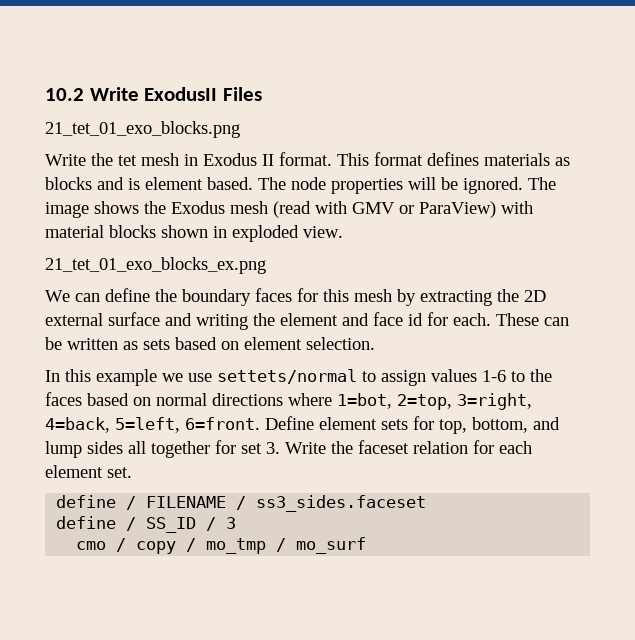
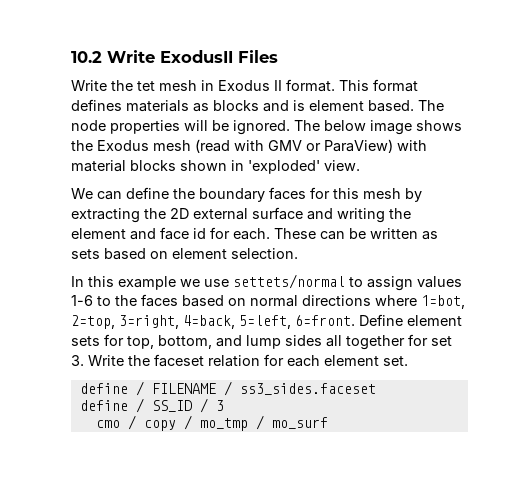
[45,121,240,138] // 21_tet_01_exo_blocks.png -> (278, 56) none
(556, 183) none -> [324,120,366,131] below
[232,225,299,242] exploded -> [248,160,320,174] 'exploded'
[45,257,266,274] // 21_tet_01_exo_blocks_ex.png -> (360, 165) none

